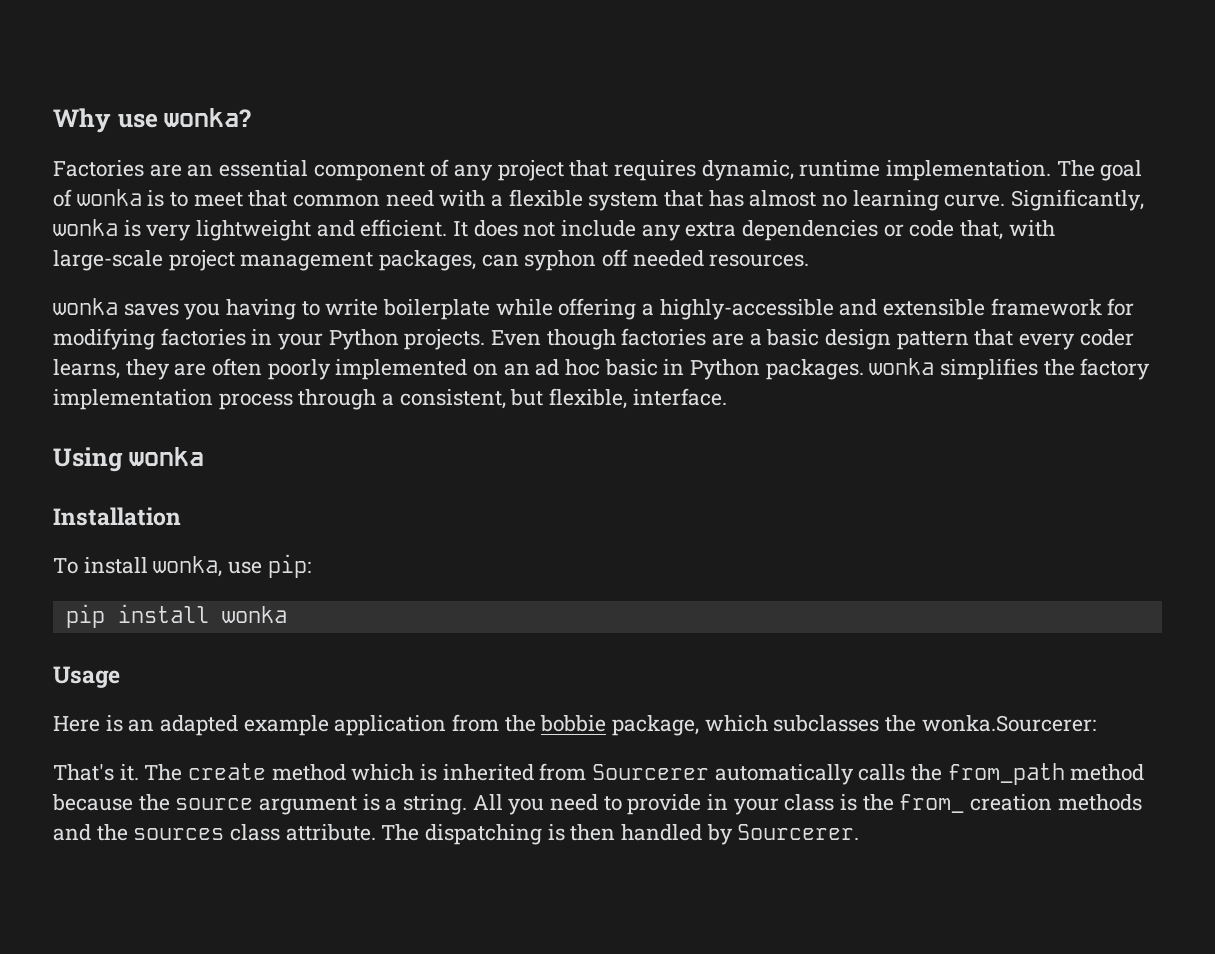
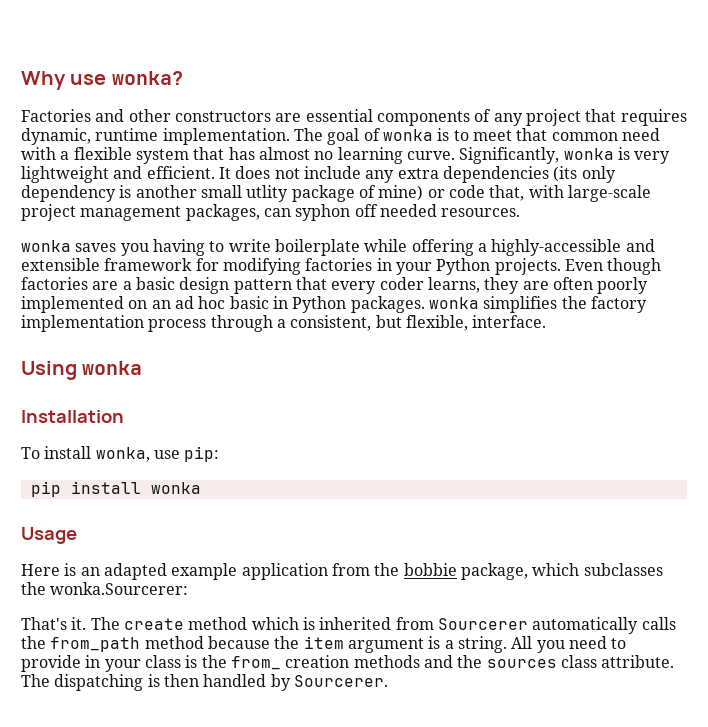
[149,160,425,181] are an essential component -> [95,109,470,126] and other constructors are essential components
(879, 230) none -> [553,166,616,183] [21,185,424,202] (its only dependency is another small utlity package of mine)
[175,798,254,810] source -> [303,636,344,649] item

